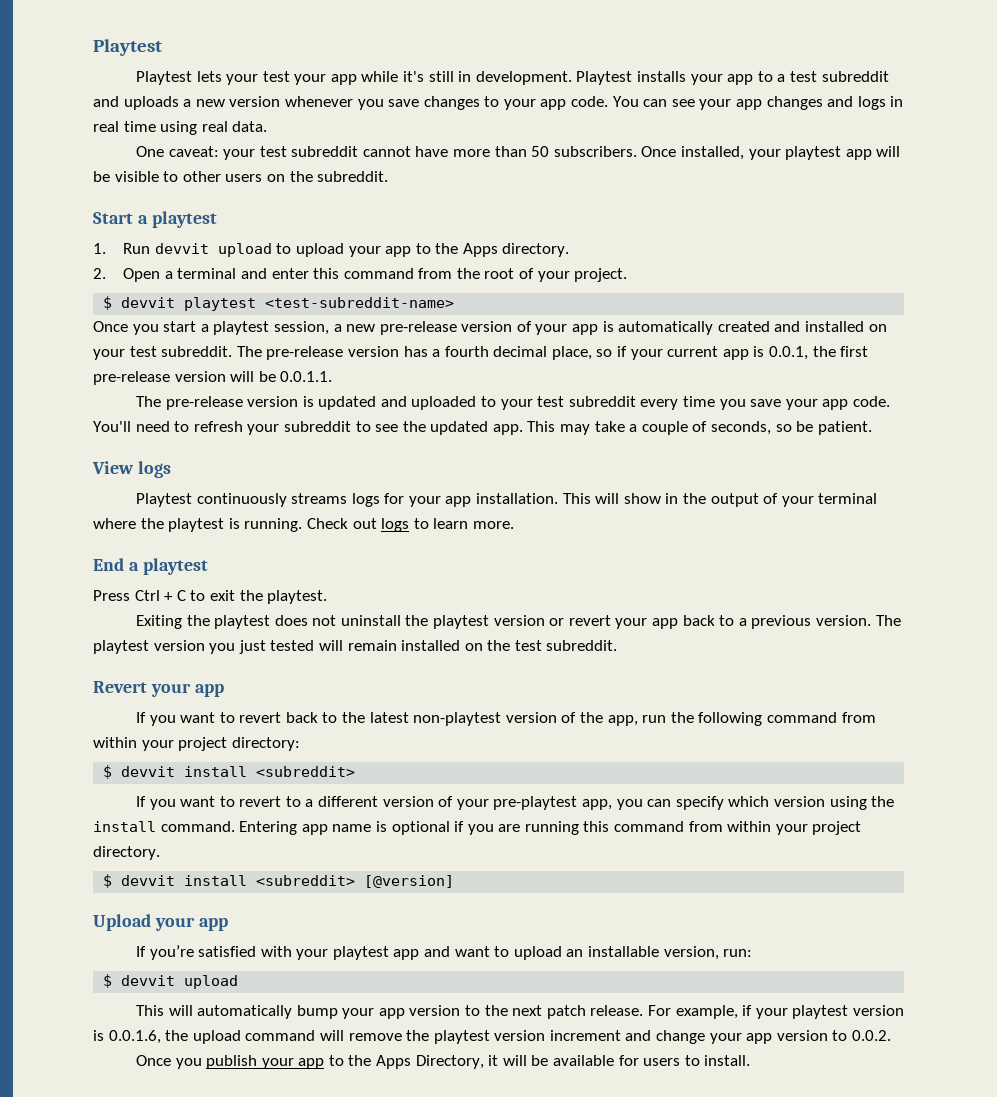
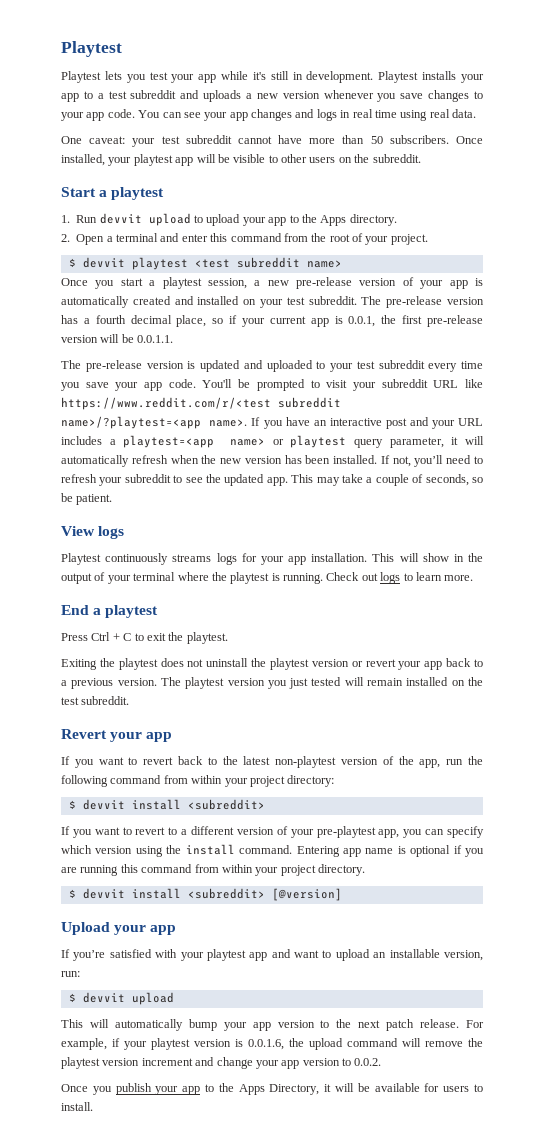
[226,74,259,85] your -> [126,74,146,83] you
[265,297,455,308] <test-subreddit-name> -> [194,257,342,268] <test subreddit name>
(131, 426) none -> [238,379,483,391] [61,397,341,410] [61,416,484,429] [61,435,484,448] [61,455,444,467] be prompted to visit your subreddit URL like https://www.reddit.com/r/<test subreddit name>/?playtest=<app name>. If you have an interactive post and your URL includes a playtest=<app name> or playtest query parameter, it will automatically refresh when the new version has been installed. If not, you’ll

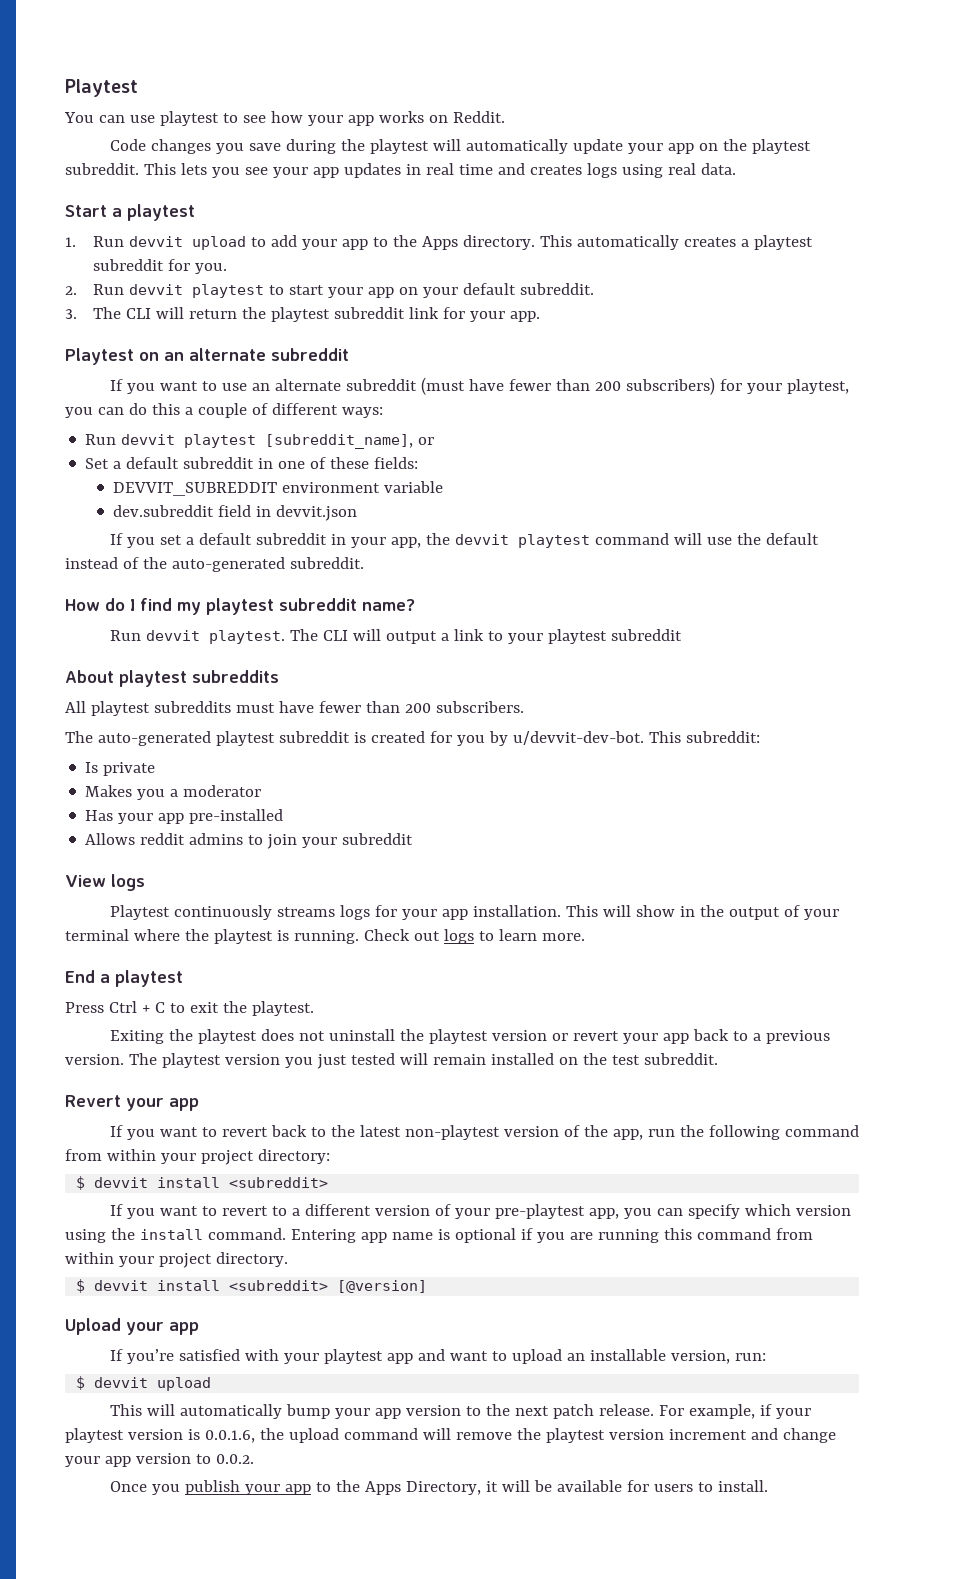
[61,71,485,83] [61,90,483,102] [61,109,476,121] [61,135,484,147] [61,154,421,166] Playtest lets you test your app while it's still in development. Playtest installs your app to a test subreddit and uploads a new version whenever you save changes to your app code. You can see your app changes and logs in real time using real data. // One caveat: your test subreddit cannot have more than 50 subscribers. Once installed, your playtest app will be visible to other users on the subreddit. -> [64,111,505,126] [109,139,811,154] [65,163,736,178] You can use playtest to see how your app works on Reddit. // Code changes you save during the playtest will automatically update your app on the playtest subreddit. This lets you see your app updates in real time and creates logs using real data.
[206,214,241,226] upload -> [270,235,297,247] add
[61,233,428,245] [68,257,342,270] [61,277,483,289] [61,296,240,308] // 2. Open a terminal and enter this command from the root of your project. // $ devvit playtest <test subreddit name> // Once you start a playtest session, a new pre-release version of your app is automatically created and installed -> [539,235,813,250] [92,259,227,274] [65,284,394,298] This automatically creates a playtest subreddit for you. // 2. Run devvit playtest to start your app
[286,296,485,308] [61,315,483,327] [61,334,174,343] [61,360,483,372] [61,379,483,391] [61,397,341,410] [61,416,484,429] [61,435,484,448] [61,455,484,467] [61,474,483,486] [61,493,113,505] test subreddit. The pre-release version has a fourth decimal place, so if your current app is 0.0.1, the first pre-release version will be 0.0.1.1. // The pre-release version is updated and uploaded to your test subreddit every time you save your app code. You'll be prompted to visit your subreddit URL like https://www.reddit.com/r/<test subreddit name>/?playtest=<app name>. If you have an interactive post and your URL includes a playtest=<app name> or playtest query parameter, it will automatically refresh when the new version has been installed. If not, you’ll need to refresh your subreddit to see the updated app. This may take a couple of seconds, so be patient. -> [462,283,594,295] [65,307,540,322] [65,348,349,365] [109,377,849,395] [65,403,383,418] [85,434,435,449] [85,457,419,469] [113,481,444,496] [113,505,358,521] [109,533,819,548] [65,557,364,572] [65,598,415,615] [109,629,682,644] [65,670,279,687] [65,701,524,716] [65,731,760,746] [85,762,156,776] [85,785,262,800] [85,809,284,824] [85,833,414,849] default subreddit. // 3. The CLI will return the playtest subreddit link for your app. // Playtest on an alternate subreddit // If you want to use an alternate subreddit (must have fewer than 200 subscribers) for your playtest, you can do this a couple of different ways: // Run devvit playtest [subreddit_name], or // Set a default subreddit in one of these fields: // DEVVIT_SUBREDDIT environment variable // dev.subreddit field in devvit.json // If you set a default subreddit in your app, the devvit playtest command will use the default instead of the auto-generated subreddit. // How do I find my playtest subreddit name? // Run devvit playtest. The CLI will output a link to your playtest subreddit // About playtest subreddits // All playtest subreddits must have fewer than 200 subscribers. // The auto-generated playtest subreddit is created for you by u/devvit-dev-bot. This subreddit: // Is private // Makes you a moderator // Has your app pre-installed // Allows reddit admins to join your subreddit

